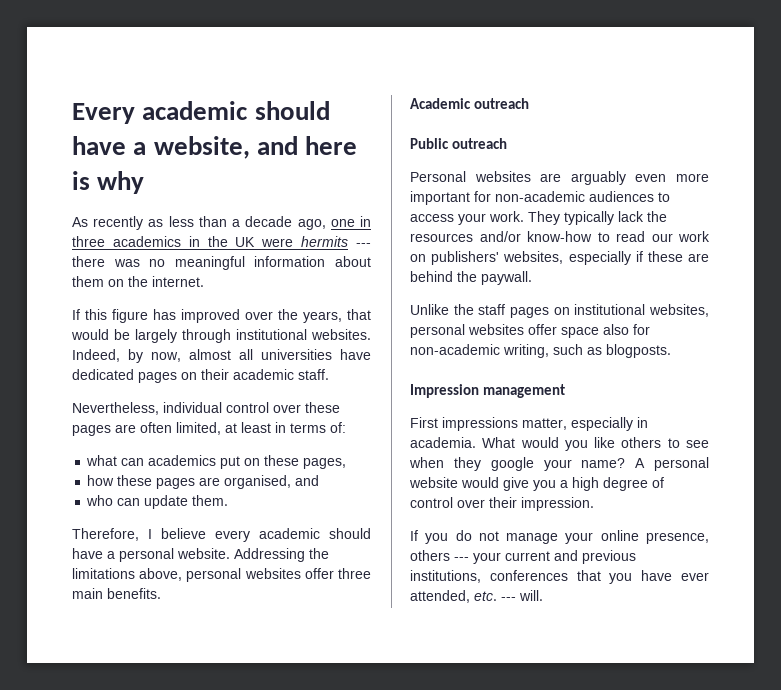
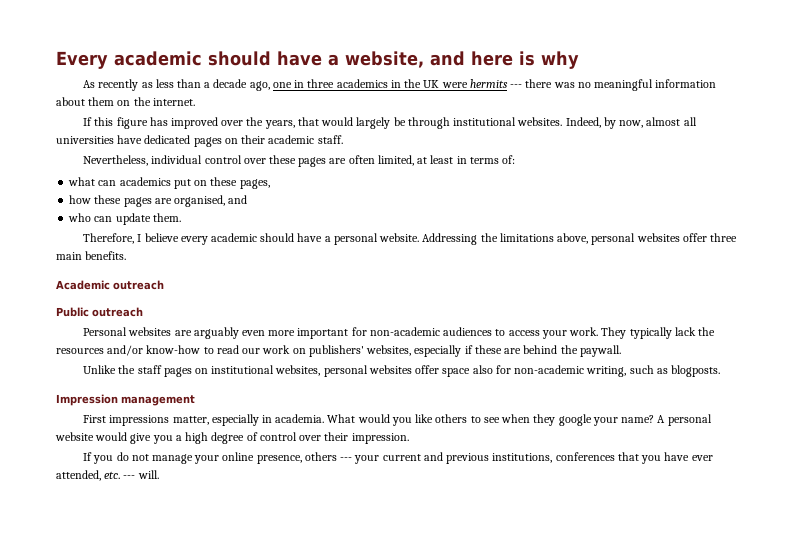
[114,329,177,343] be largely -> [356,117,406,129] largely be

